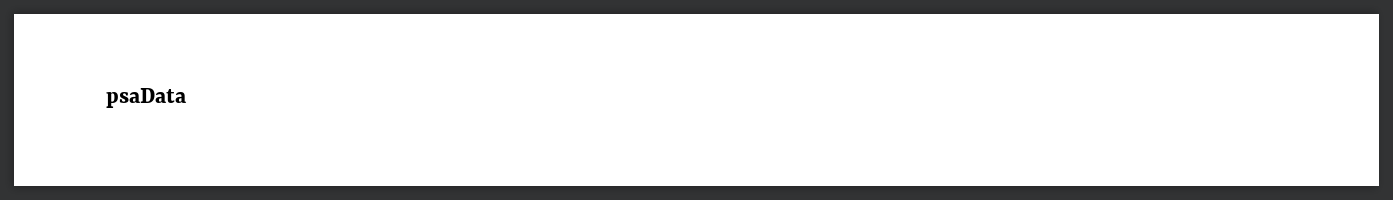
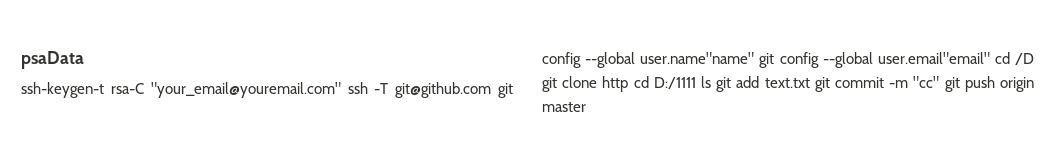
(187, 98) none -> [21,82,513,98] [542,52,1034,68] [542,76,1034,92] [542,102,586,112] // ssh-keygen-t rsa-C "your_email@youremail.com" ssh -T git@github.com git config --global user.name"name" git config --global user.email"email" cd /D git clone http cd D:/1111 ls git add text.txt git commit -m "cc" git push origin master

